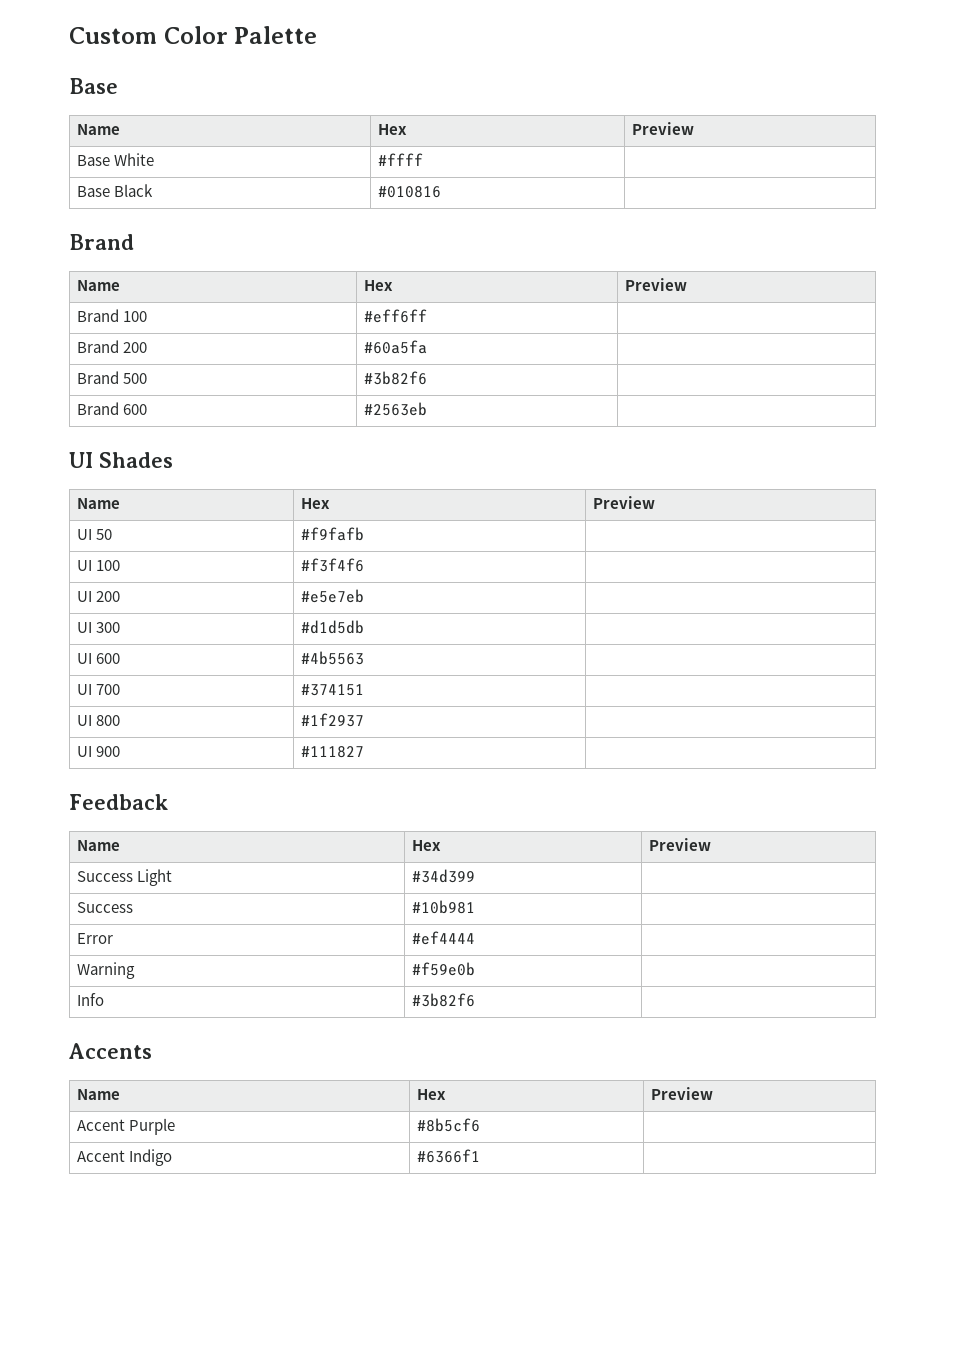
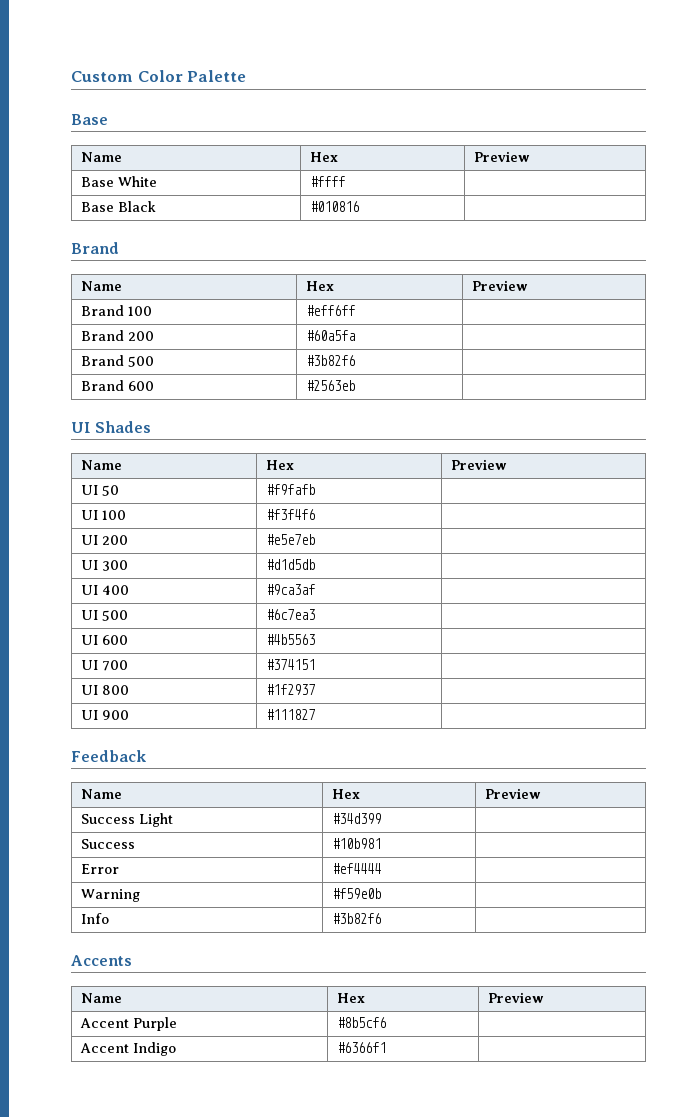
(365, 627) none -> [80,585,129,595] [265,584,315,595] [80,610,128,621] [265,609,315,620] // UI 400 | #9ca3af | // UI 500 | #6c7ea3 |

